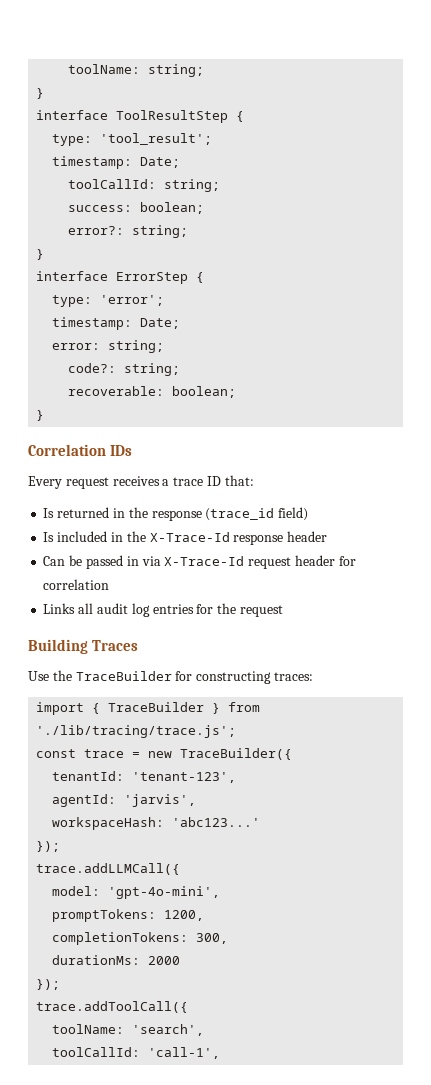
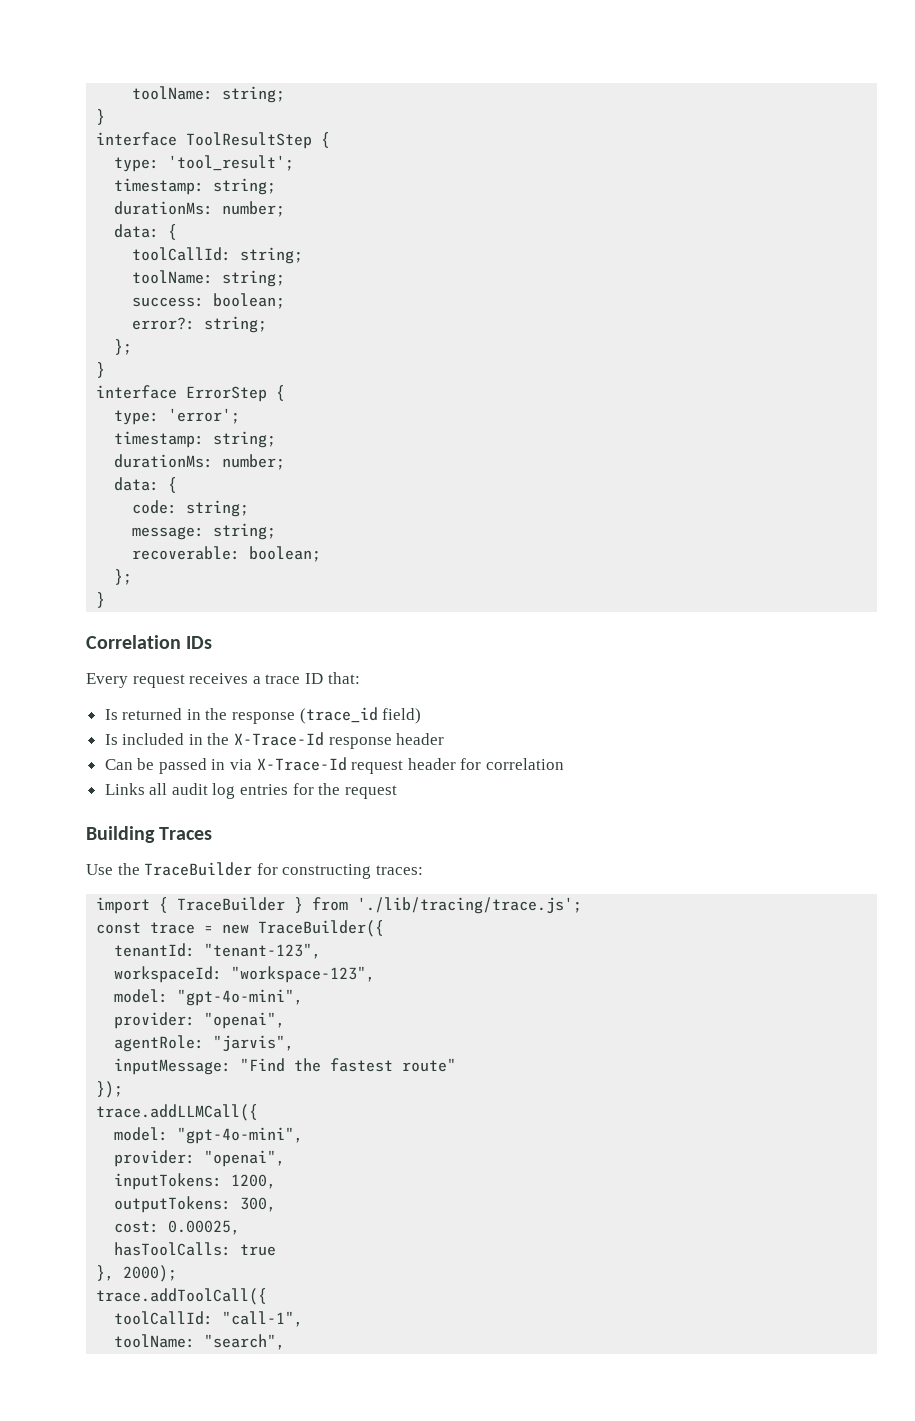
[140,157,181,168] Date; -> [213,178,277,195] [114,201,286,217] [114,224,178,240] string; // durationMs: number; // data: {
(221, 185) none -> [132,270,286,287] // toolName: string;
(189, 231) none -> [114,339,133,355] // };
[140,318,181,329] [52,340,165,353] [68,363,117,373] Date; // error: string; // code?: -> [213,431,277,448] [114,454,286,470] [114,477,178,493] [132,500,250,517] [132,526,205,540] string; // durationMs: number; // data: { // code: string; // message:
(237, 392) none -> [114,569,133,585] // };
[132,772,237,783] [52,794,197,807] [52,817,261,830] 'tenant-123', // agentId: 'jarvis', // workspaceHash: 'abc123...' -> [204,943,322,959] [114,966,376,983] [114,989,304,1006] [114,1012,286,1029] [114,1035,295,1052] [114,1058,457,1075] "tenant-123", // workspaceId: "workspace-123", // model: "gpt-4o-mini", // provider: "openai", // agentRole: "jarvis", // inputMessage: "Find the fastest route"
[108,886,221,899] [52,909,157,922] 'gpt-4o-mini', // promptTokens: -> [177,1127,304,1144] [114,1150,286,1167] [114,1173,223,1190] "gpt-4o-mini", // provider: "openai", // inputTokens:
[52,932,189,945] completionTokens: -> [114,1196,232,1213] outputTokens:
[52,955,181,965] [36,979,61,990] durationMs: 2000 // }); -> [114,1220,241,1235] [114,1242,277,1256] [96,1265,178,1282] cost: 0.00025, // hasToolCalls: true // }, 2000);
[52,1024,205,1036] [52,1047,221,1059] // toolName: 'search', // toolCallId: 'call-1', -> [114,1311,304,1327] [114,1334,286,1350] // toolCallId: "call-1", // toolName: "search",

